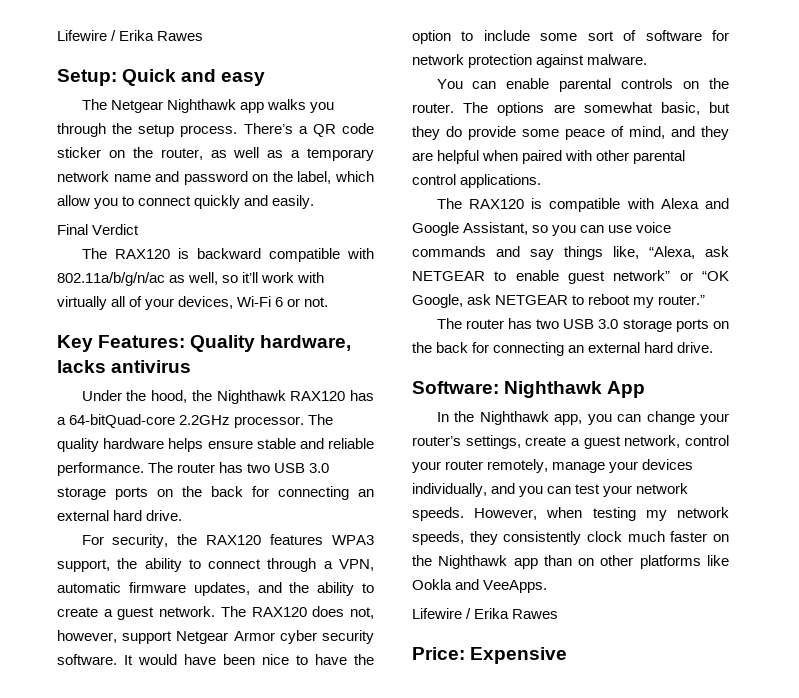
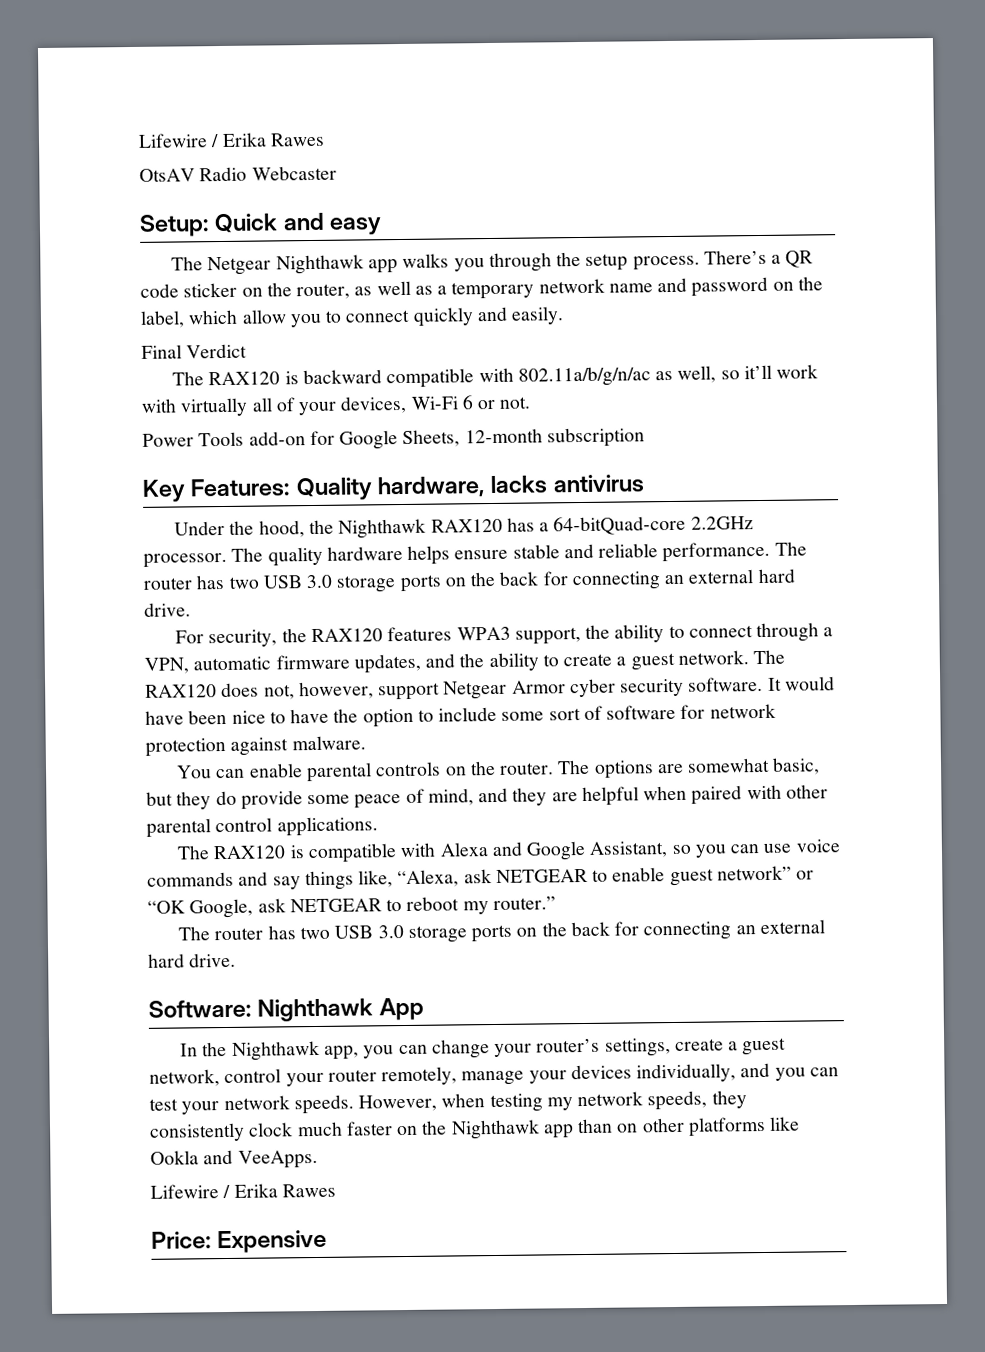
[57,30,204,41] Lifewire / Erika Rawes -> [138,132,325,148] [139,165,337,182] Lifewire / Erika Rawes // OtsAV Radio Webcaster
(329, 302) none -> [142,427,645,450] // Power Tools add-on for Google Sheets, 12-month subscription

